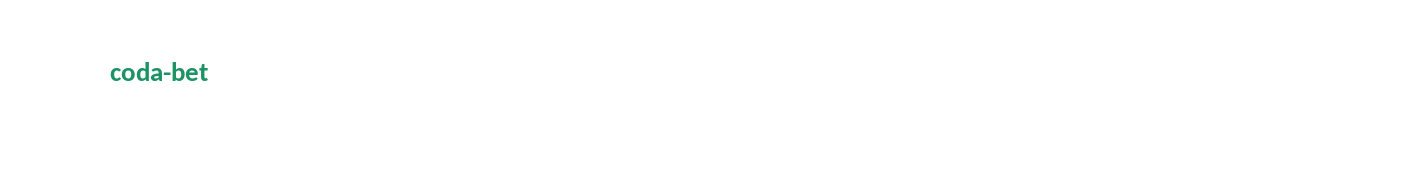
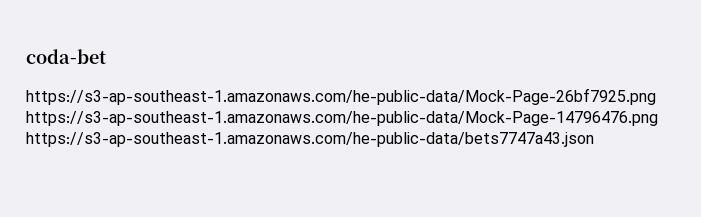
(208, 71) none -> [26,88,656,105] [26,111,658,126] [26,132,594,147] // https://s3-ap-southeast-1.amazonaws.com/he-public-data/Mock-Page-26bf7925.png https://s3-ap-southeast-1.amazonaws.com/he-public-data/Mock-Page-14796476.png https://s3-ap-southeast-1.amazonaws.com/he-public-data/bets7747a43.json

